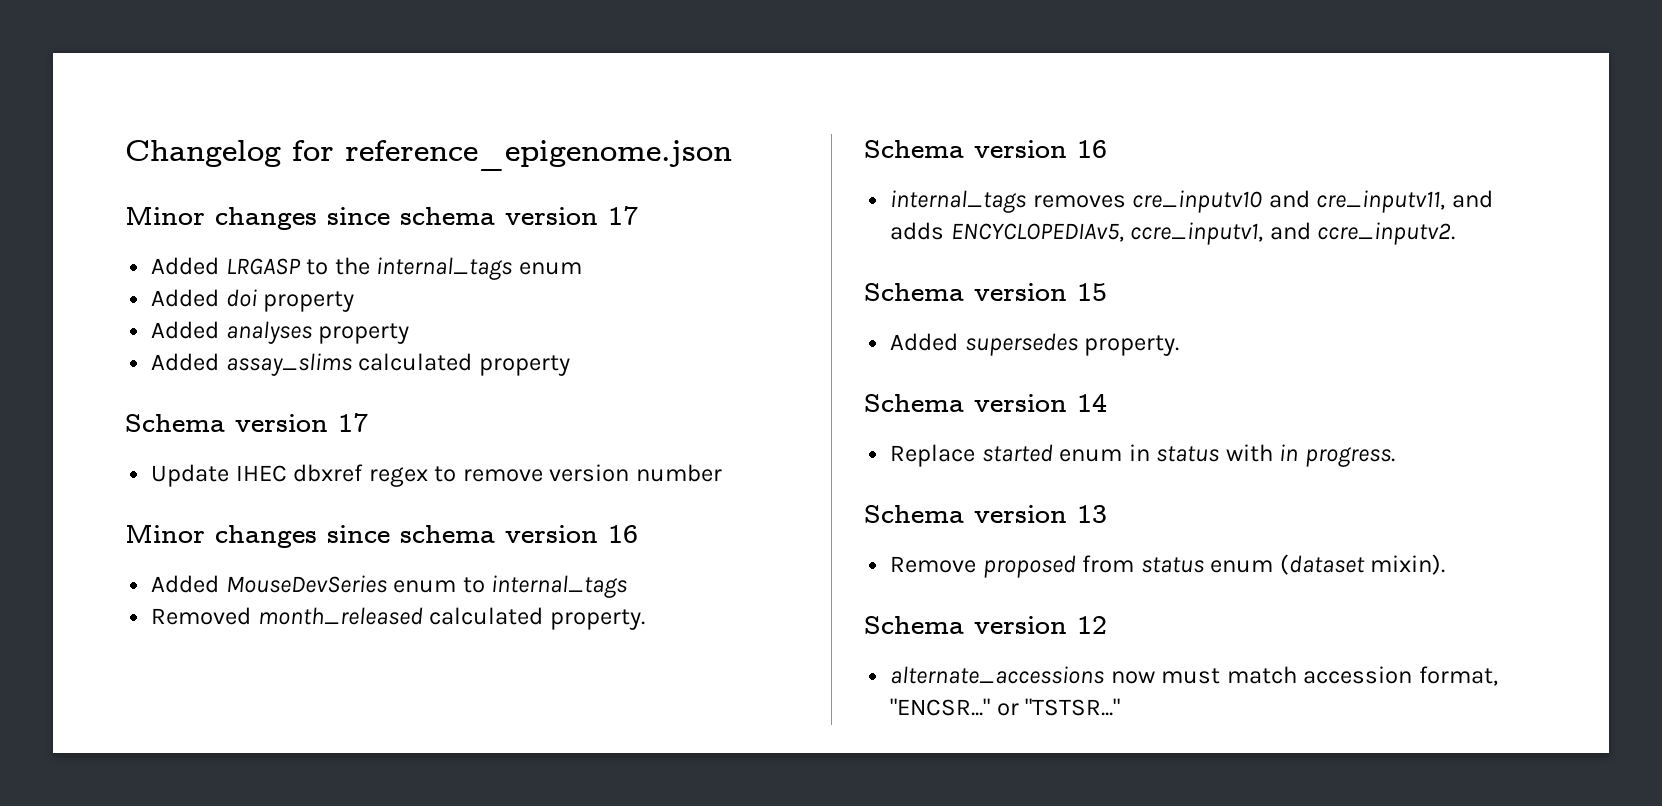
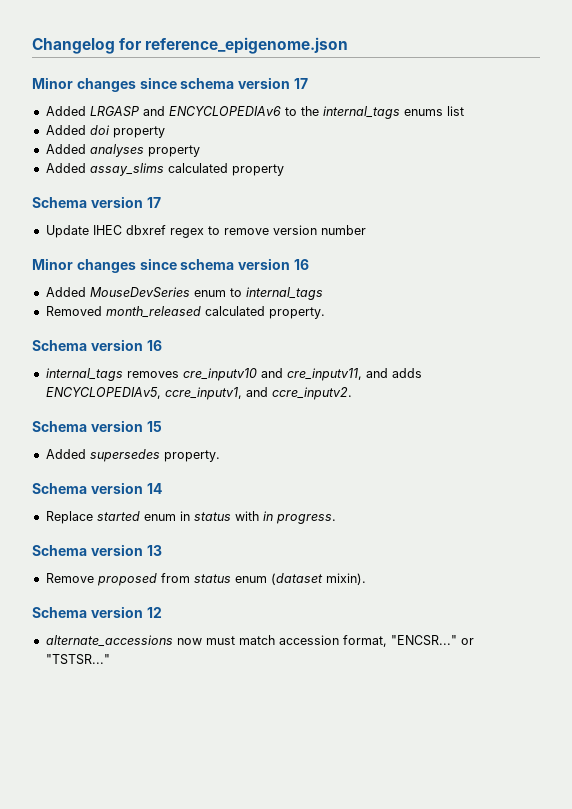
(301, 266) none -> [142,106,281,116] and ENCYCLOPEDIAv6
[518,262,582,275] enum -> [403,106,464,116] enums list

